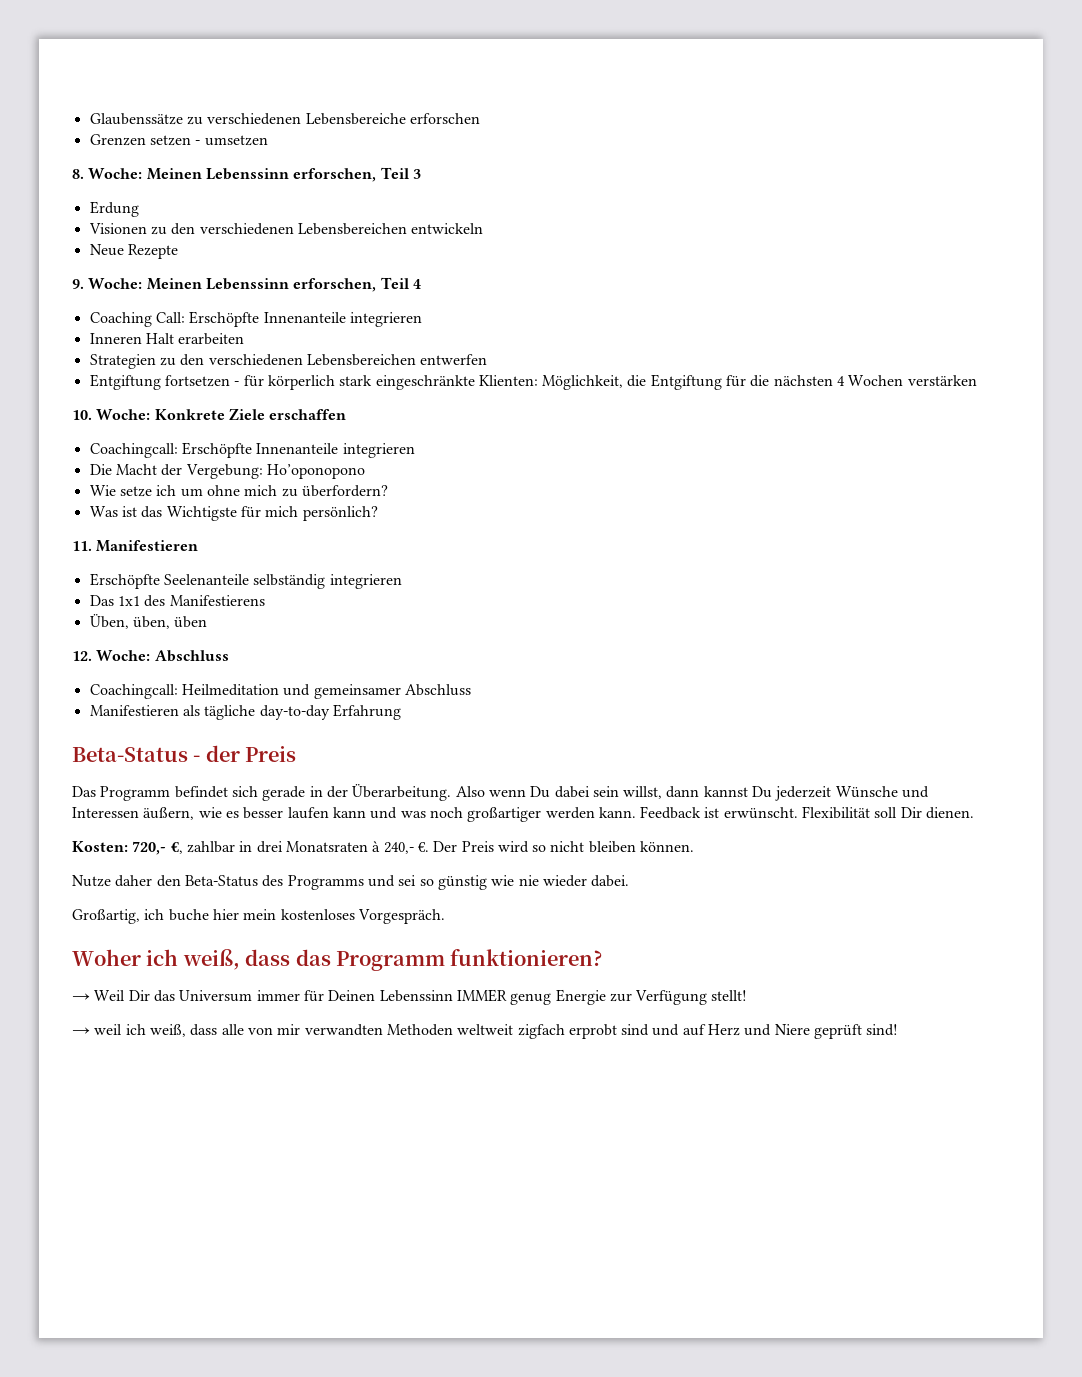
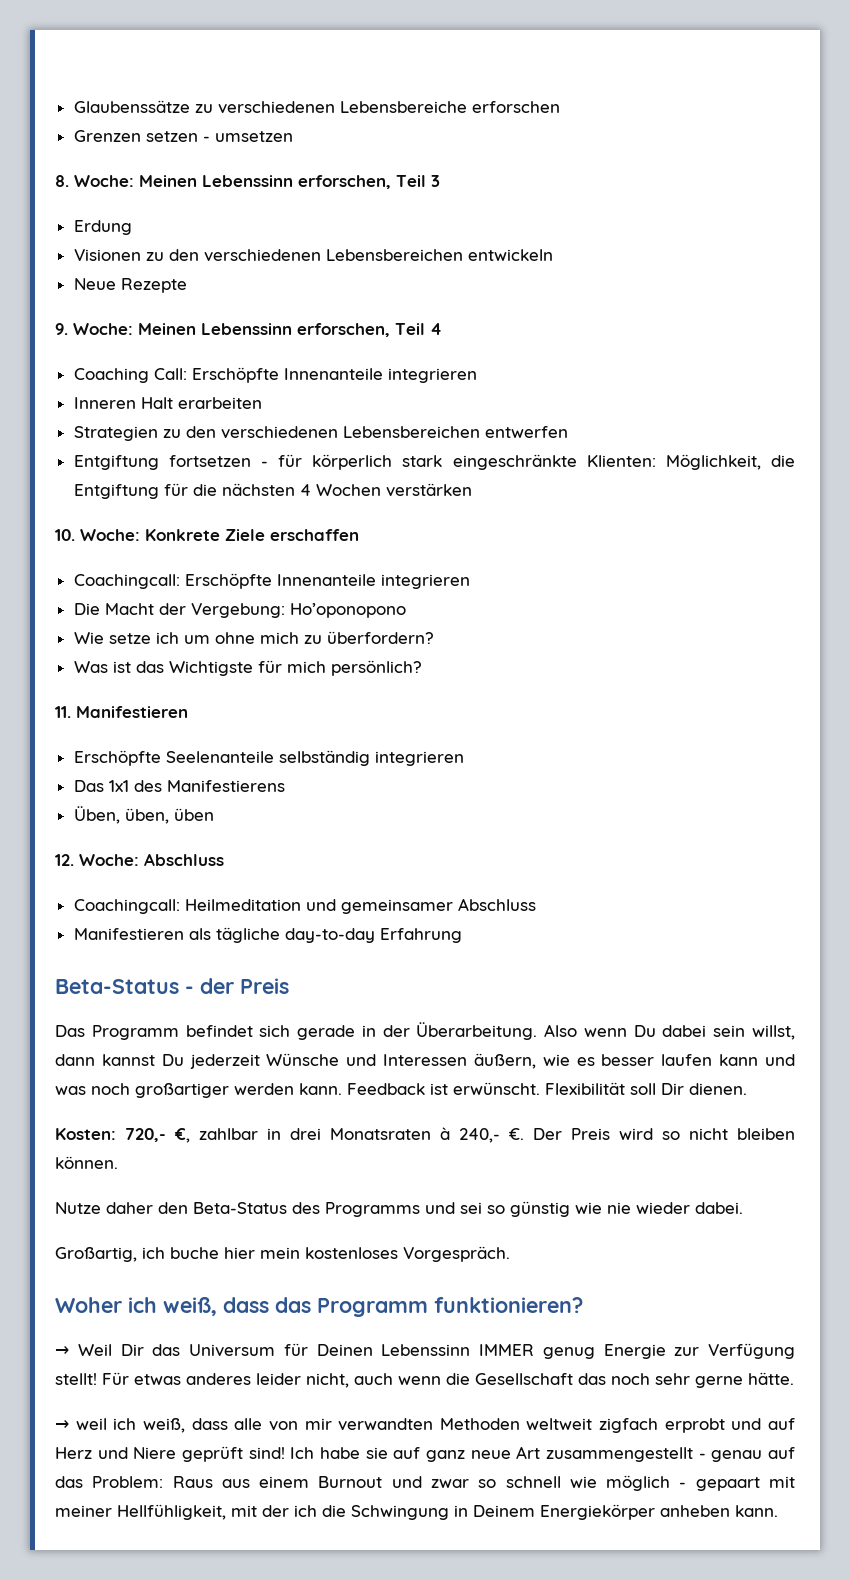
[256,990,300,1001] immer -> (275, 1350) none
(748, 995) none -> [102,1372,794,1388] Für etwas anderes leider nicht, auch wenn die Gesellschaft das noch sehr gerne hätte.
[621,1024,650,1036] sind -> (725, 1425) none
(899, 1030) none -> [290,1446,795,1462] [55,1475,796,1491] [55,1504,778,1520] Ich habe sie auf ganz neue Art zusammengestellt - genau auf das Problem: Raus aus einem Burnout und zwar so schnell wie möglich - gepaart mit meiner Hellfühligkeit, mit der ich die Schwingung in Deinem Energiekörper anheben kann.

